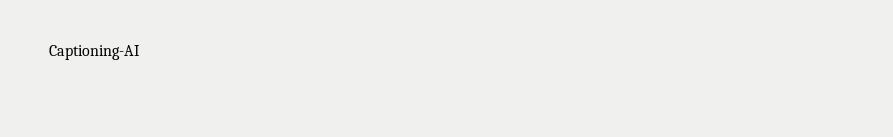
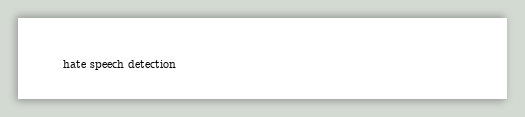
[49,45,140,60] Captioning-AI -> [63,60,176,70] hate speech detection

